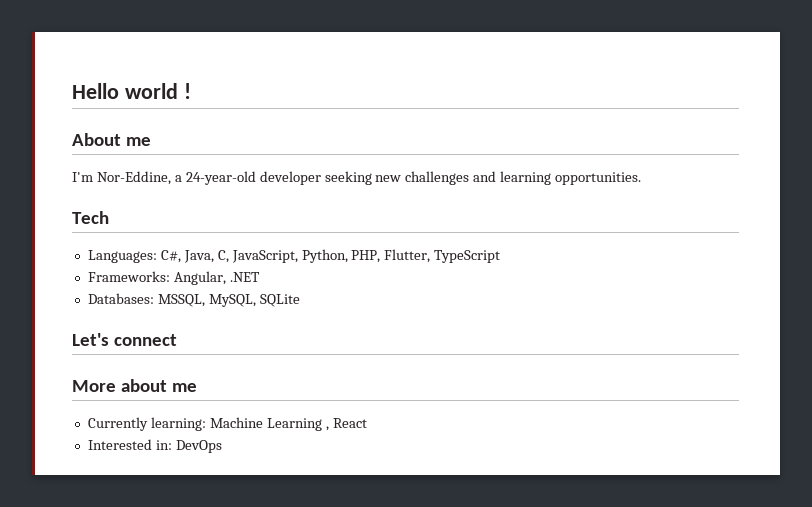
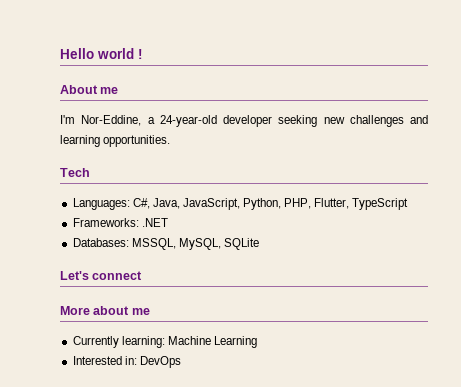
[217,250,229,263] C, -> (180, 203) none
[173,271,226,285] Angular, -> (139, 222) none
[325,418,367,431] , React -> (257, 342) none

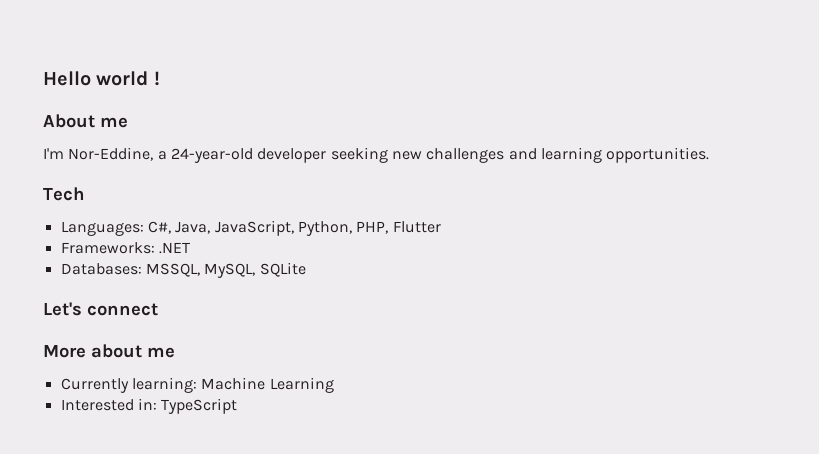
[314,198,409,210] Flutter, TypeScript -> [392,221,441,233] Flutter
[139,356,181,368] DevOps -> [161,398,238,414] TypeScript

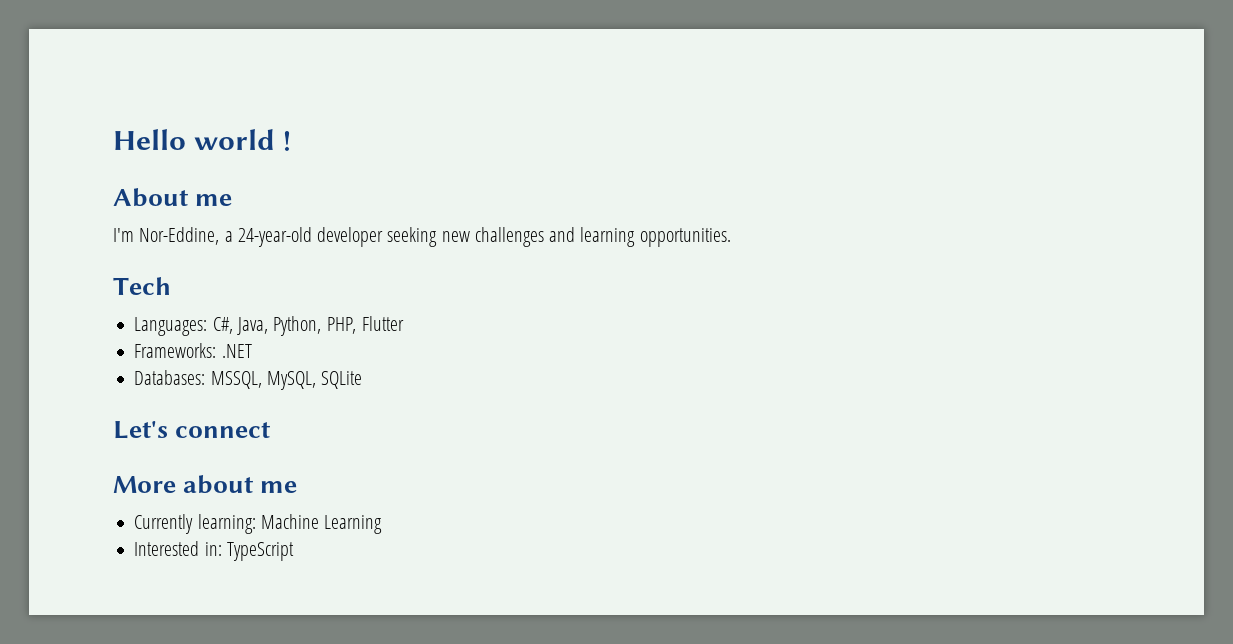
[214,220,294,236] JavaScript, -> (268, 326) none

